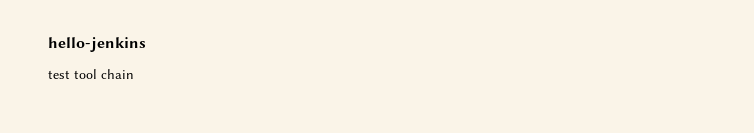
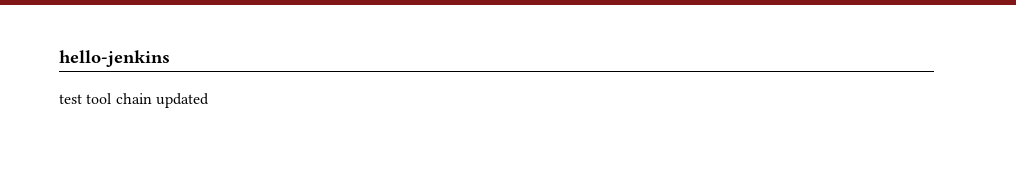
(134, 74) none -> [155,93,209,108] updated

